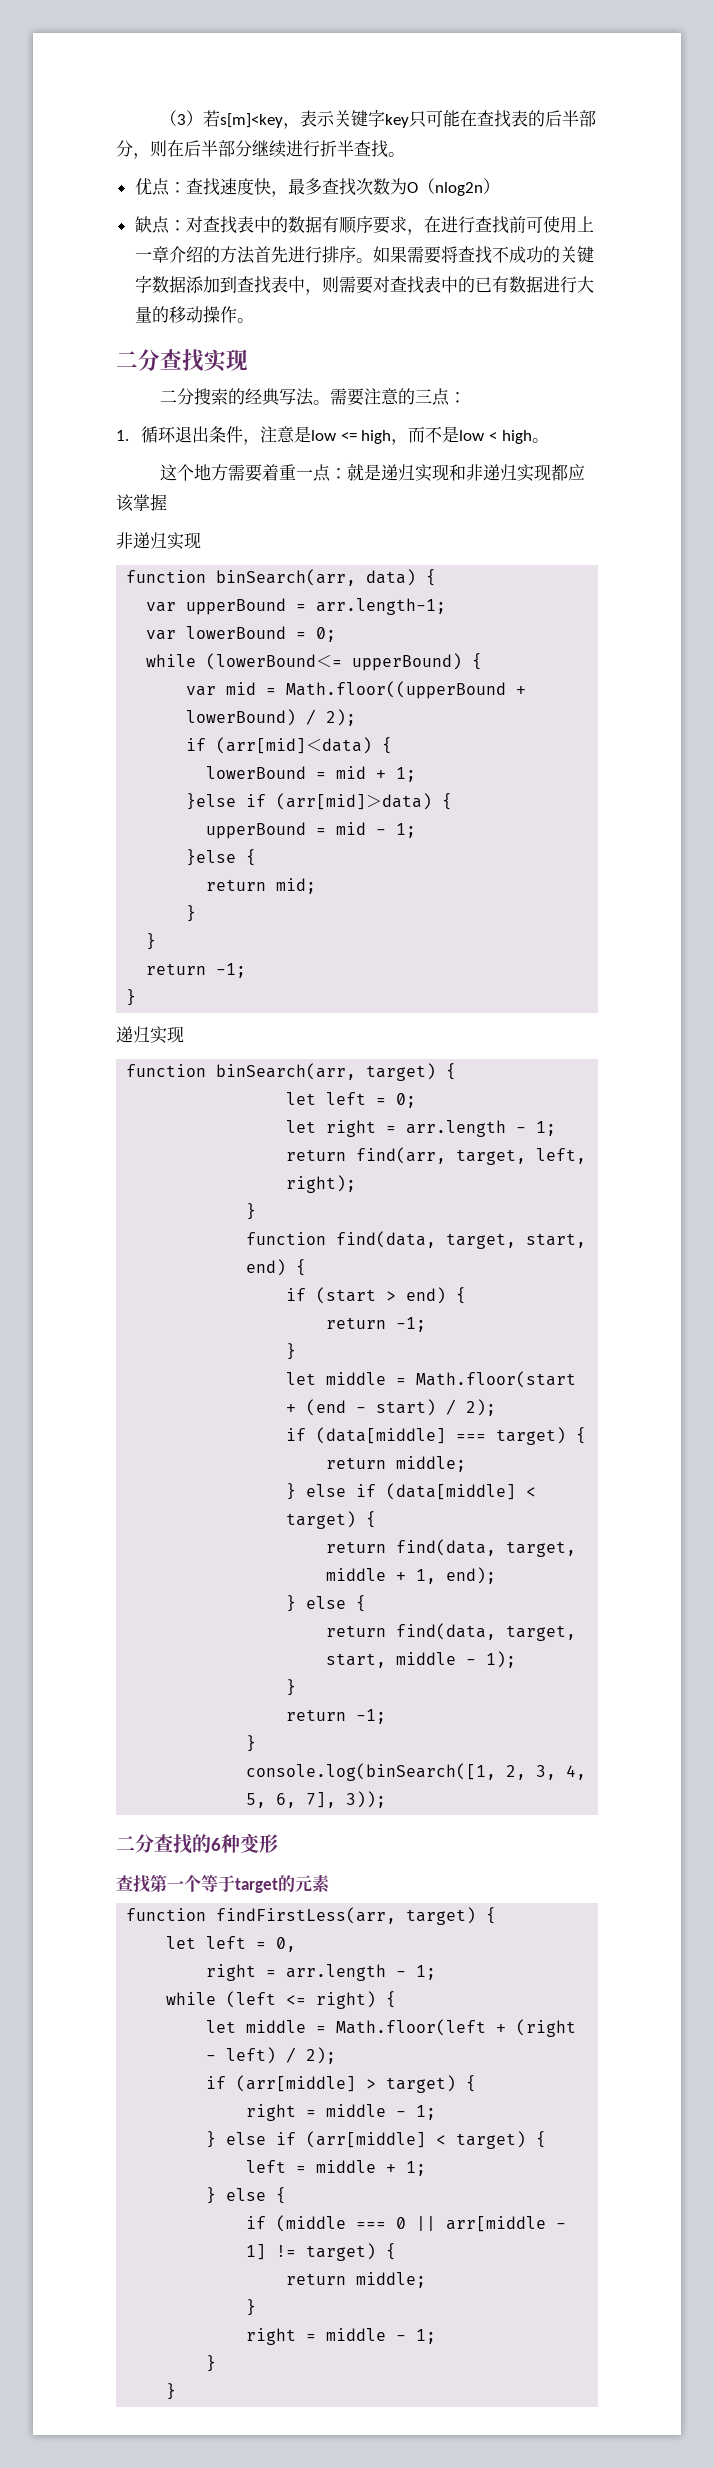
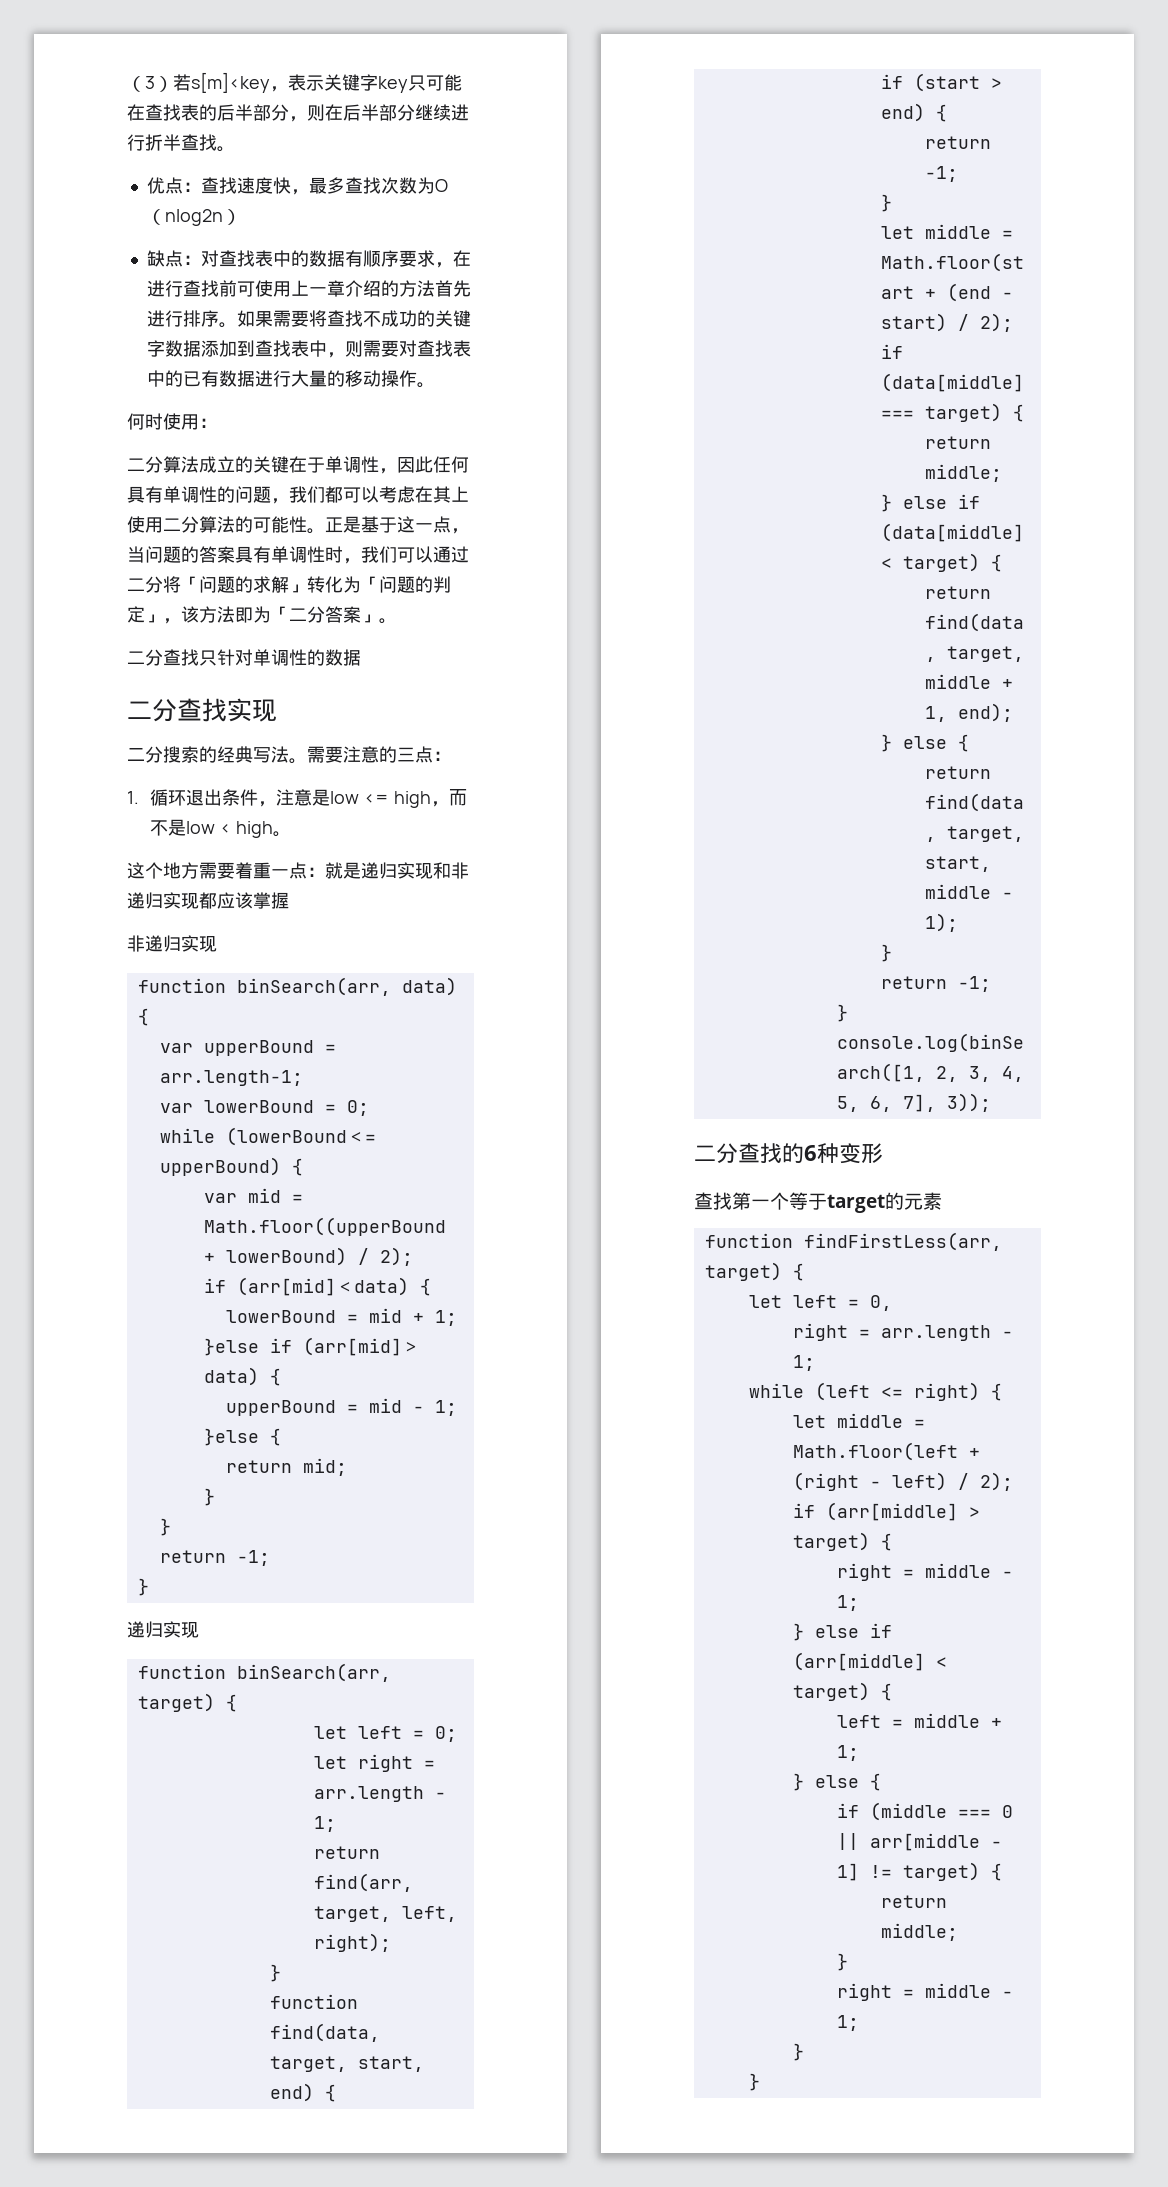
(254, 320) none -> [127,413,217,430] [127,456,469,474] [127,486,469,504] [127,516,469,534] [127,546,469,564] [127,576,451,593] [127,606,397,624] [127,649,361,666] // 何时使用： // 二分算法成立的关键在于单调性，因此任何具有单调性的问题，我们都可以考虑在其上使用二分算法的可能性。正是基于这一点，当问题的答案具有单调性时，我们可以通过二分将「问题的求解」转化为「问题的判定」，该方法即为「二分答案」。 // 二分查找只针对单调性的数据

